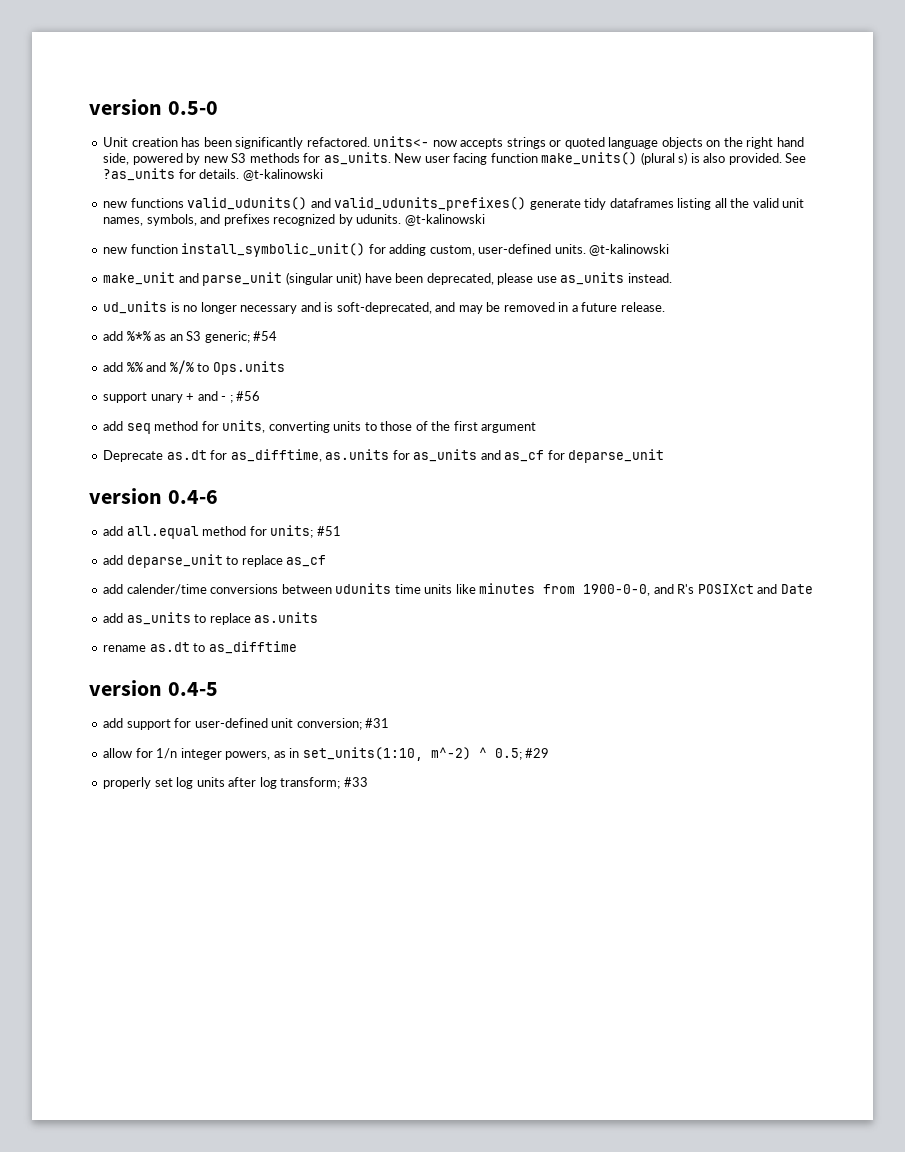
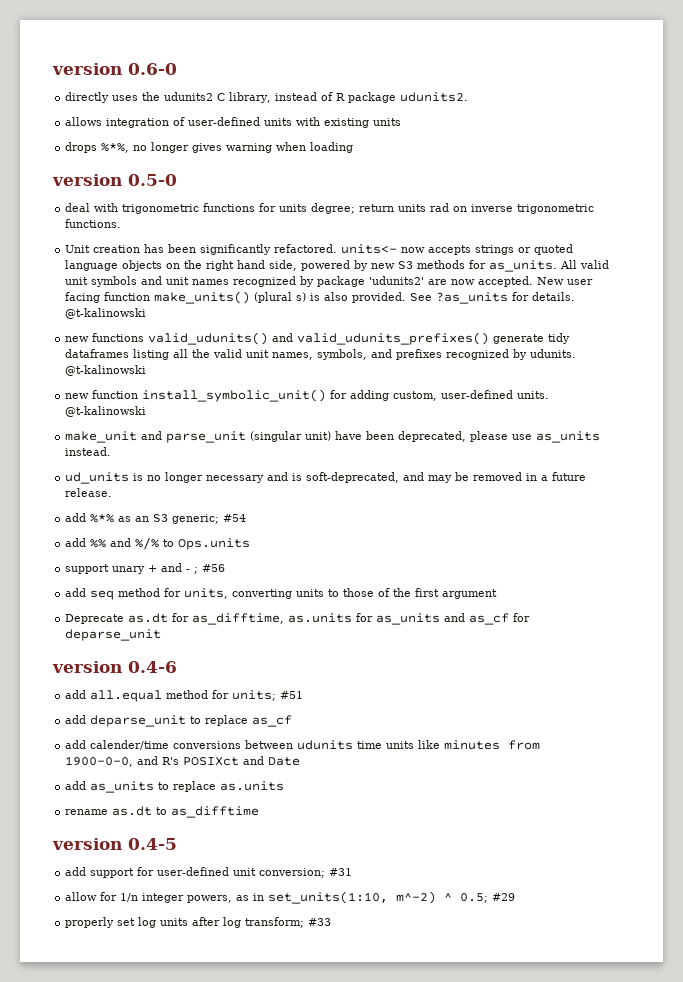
[89,99,218,115] version 0.5-0 -> [52,63,177,75] [65,92,469,103] [65,117,402,128] [65,142,354,153] [52,174,177,186] [65,203,595,214] [65,219,122,228] version 0.6-0 // directly uses the udunits2 C library, instead of R package udunits2. // allows integration of user-defined units with existing units // drops %*%, no longer gives warning when loading // version 0.5-0 // deal with trigonometric functions for units degree; return units rad on inverse trigonometric functions.
(391, 158) none -> [560,260,610,269] [65,276,534,287] All valid unit symbols and unit names recognized by package 'udunits2' are now accepted.

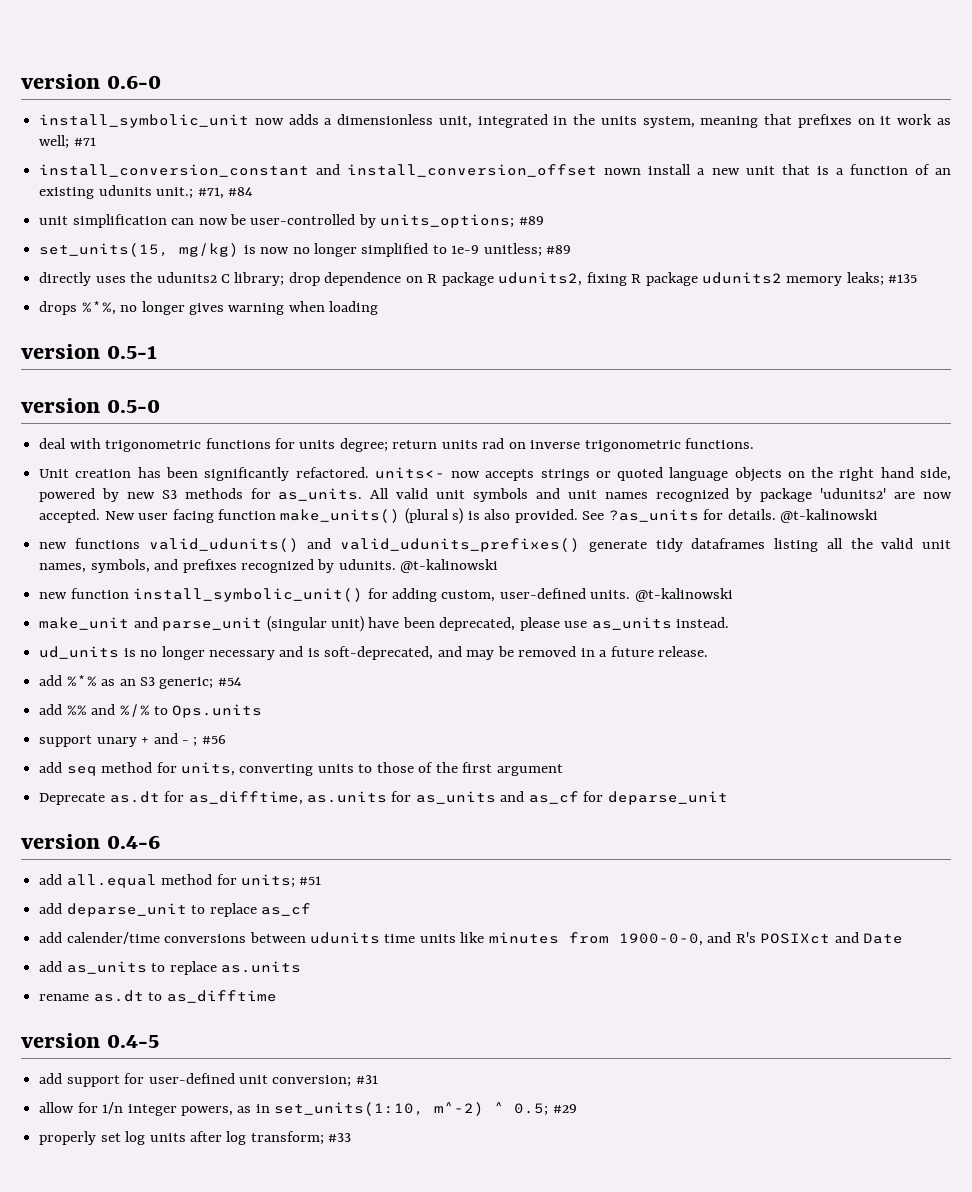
(177, 69) none -> [39,114,951,128] [39,135,96,149] [39,164,951,177] [39,185,253,199] [39,214,544,228] [39,243,572,257] // install_symbolic_unit now adds a dimensionless unit, integrated in the units system, meaning that prefixes on it work as well; #71 // install_conversion_constant and install_conversion_offset nown install a new unit that is a function of an existing udunits unit.; #71, #84 // unit simplification can now be user-controlled by units_options; #89 // set_units(15, mg/kg) is now no longer simplified to 1e-9 unitless; #89
[229,92,469,103] [65,117,402,128] library, instead of R package udunits2. // allows integration of user-defined units with existing units -> [234,272,918,286] library; drop dependence on R package udunits2, fixing R package udunits2 memory leaks; #135
(354, 147) none -> [21,344,158,359] // version 0.5-1

